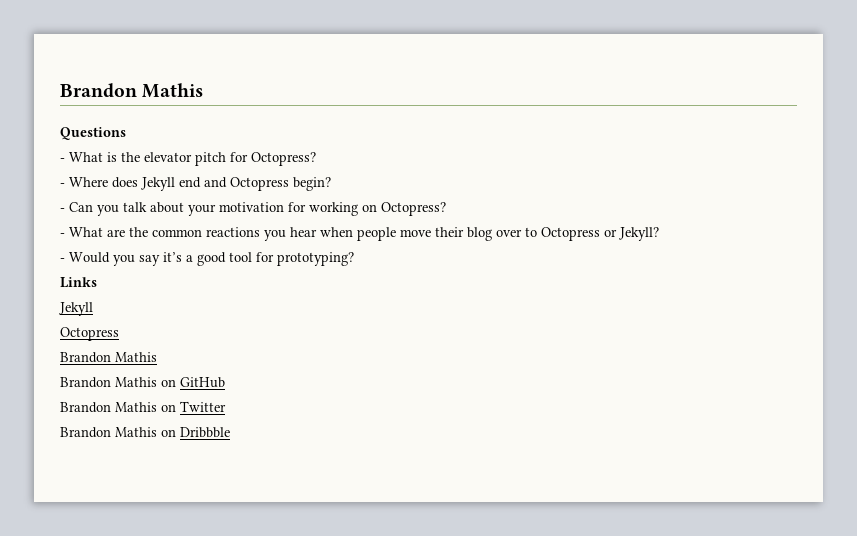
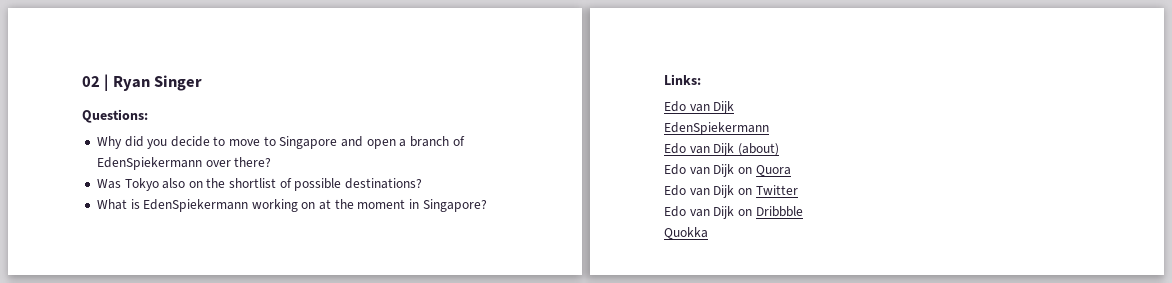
[60,83,204,98] [60,127,126,140] [60,152,316,166] [60,177,331,191] [60,202,446,216] [60,227,659,241] [60,252,354,266] [60,277,97,288] [59,302,93,316] [60,327,119,341] [60,352,157,363] [60,377,225,388] [60,402,157,413] Brandon Mathis // Questions // - What is the elevator pitch for Octopress? // - Where does Jekyll end and Octopress begin? // - Can you talk about your motivation for working on Octopress? // - What are the common reactions you hear when people move their blog over to Octopress or Jekyll? // - Would you say it’s a good tool for prototyping? // Links // Jekyll // Octopress // Brandon Mathis // Brandon Mathis on GitHub // Brandon Mathis -> [82,74,203,91] [82,109,148,123] [96,136,465,149] [96,157,272,170] [96,178,423,191] [96,199,487,212] [664,74,701,85] [664,101,735,114] [664,122,769,135] [664,143,779,156] [664,164,791,177] [664,185,735,198] 02 | Ryan Singer // Questions: // Why did you decide to move to Singapore and open a branch of EdenSpiekermann over there? // Was Tokyo also on the shortlist of possible destinations? // What is EdenSpiekermann working on at the moment in Singapore? // Links: // Edo van Dijk // EdenSpiekermann // Edo van Dijk (about) // Edo van Dijk on Quora // Edo van Dijk
[60,427,157,438] Brandon Mathis -> [664,206,735,219] Edo van Dijk
(230, 432) none -> [664,227,708,239] // Quokka

